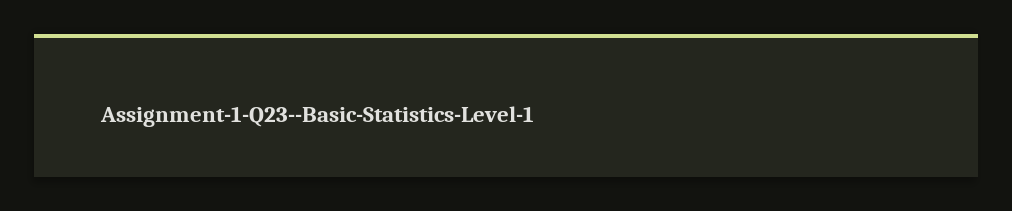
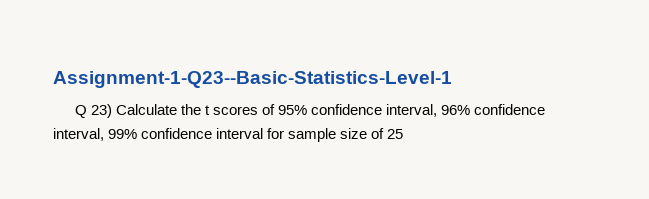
(534, 116) none -> [74,104,546,118] [53,128,404,142] // Q 23) Calculate the t scores of 95% confidence interval, 96% confidence interval, 99% confidence interval for sample size of 25

